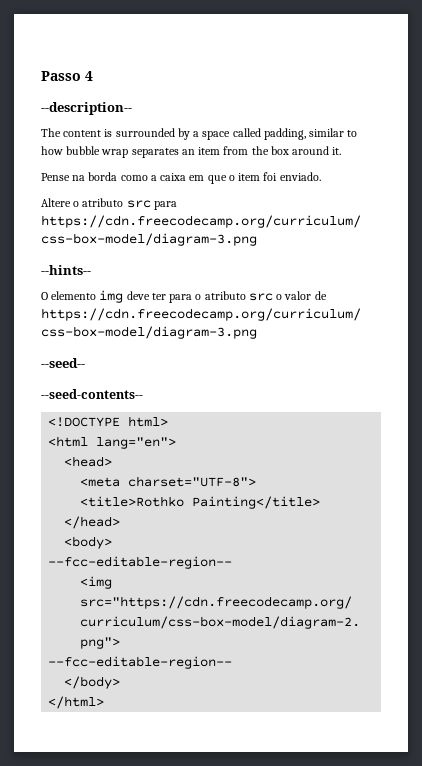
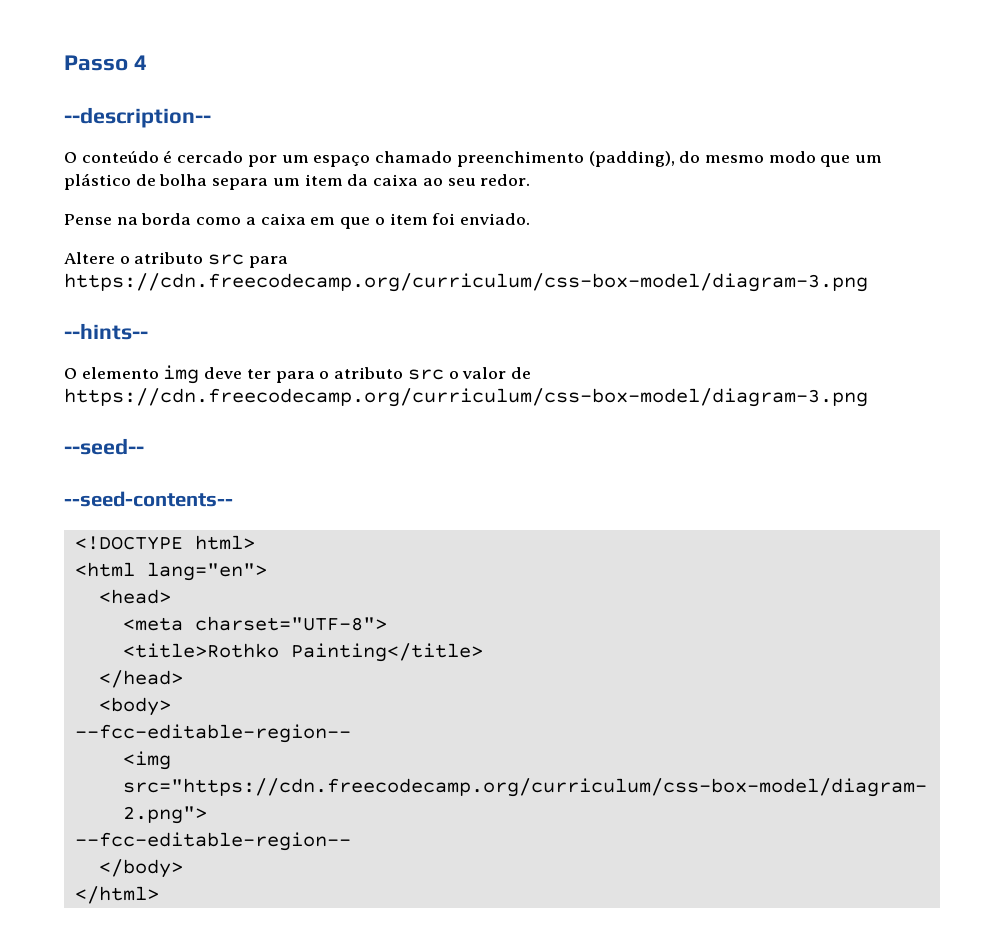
[41,128,358,140] [41,146,342,158] The content is surrounded by a space called padding, similar to how bubble wrap separates an item from the box around it. -> [64,150,883,167] [64,173,531,190] O conteúdo é cercado por um espaço chamado preenchimento (padding), do mesmo modo que um plástico de bolha separa um item da caixa ao seu redor.

